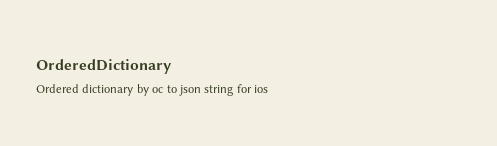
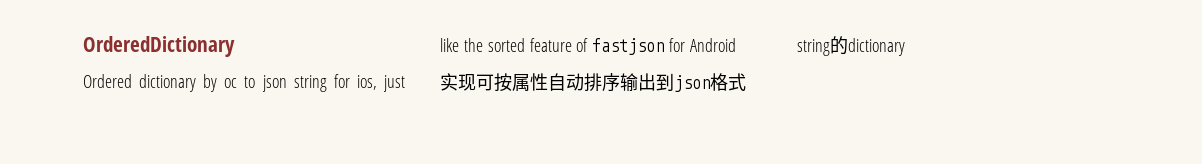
[254,85,268,93] ios -> [356,75,405,92] [440,38,737,55] [440,73,746,92] [797,36,905,56] ios, just like the sorted feature of fastjson for Android // 实现可按属性自动排序输出到json格式string的dictionary

